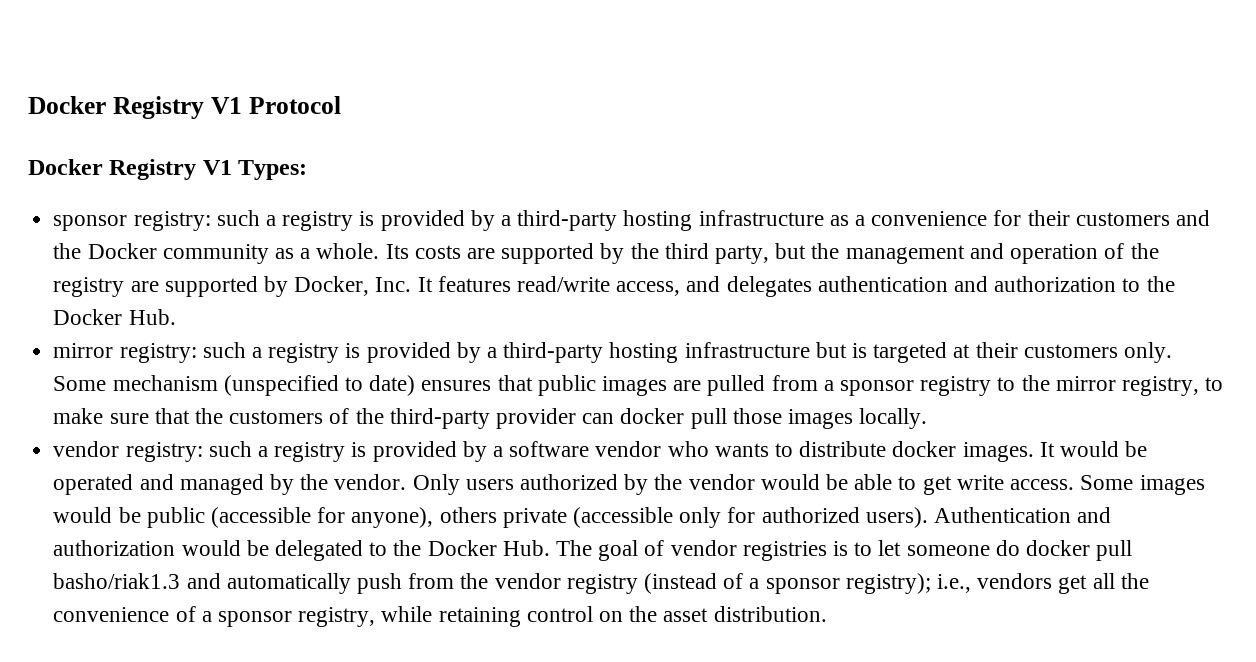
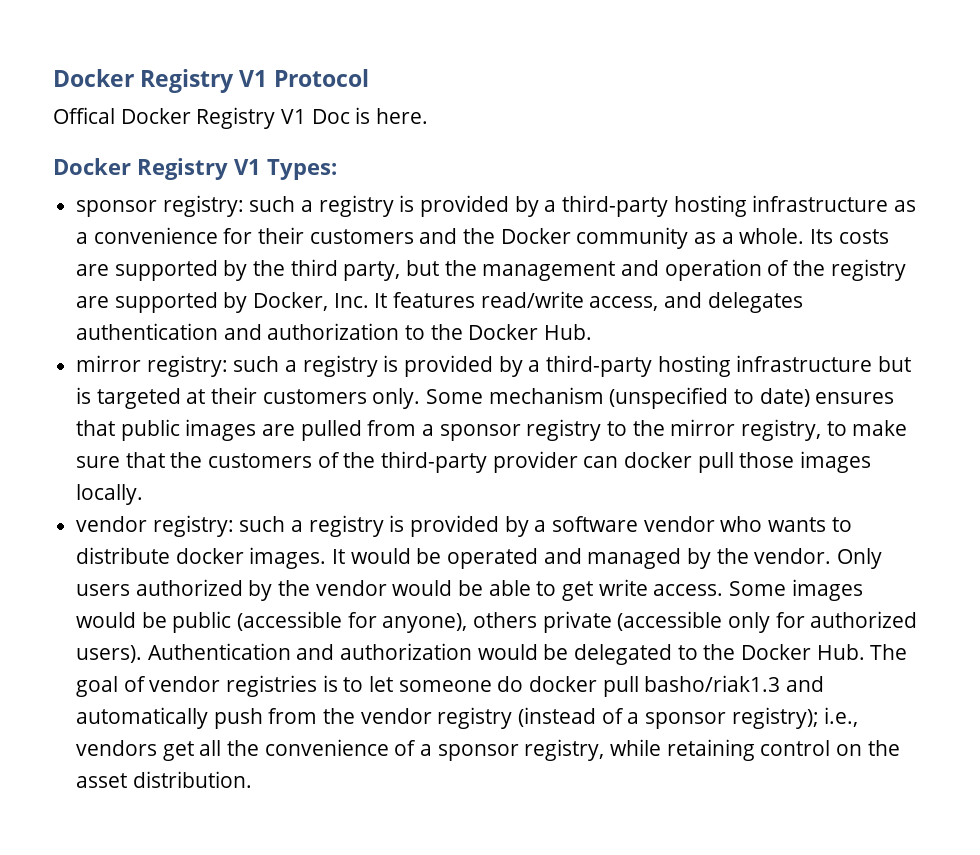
(341, 105) none -> [53,107,429,129] // Offical Docker Registry V1 Doc is here.

